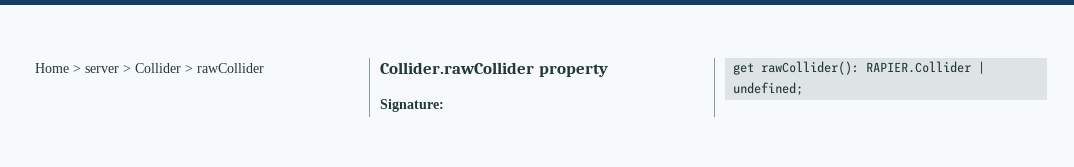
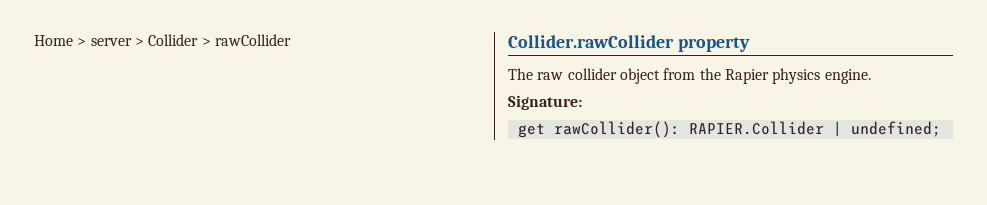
(608, 70) none -> [508,68,871,84] // The raw collider object from the Rapier physics engine.

